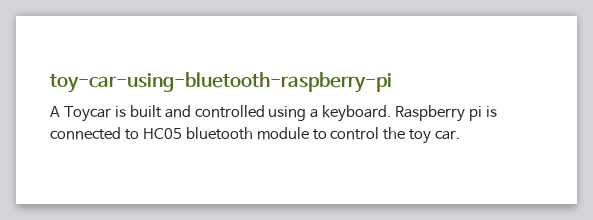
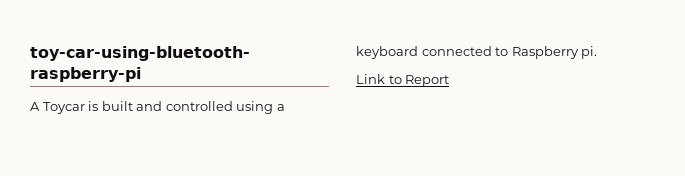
[322,105,498,122] [50,127,461,144] keyboard. Raspberry pi is connected to HC05 bluetooth module to control the toy car. -> [356,46,598,59] [356,74,450,87] keyboard connected to Raspberry pi. // Link to Report

